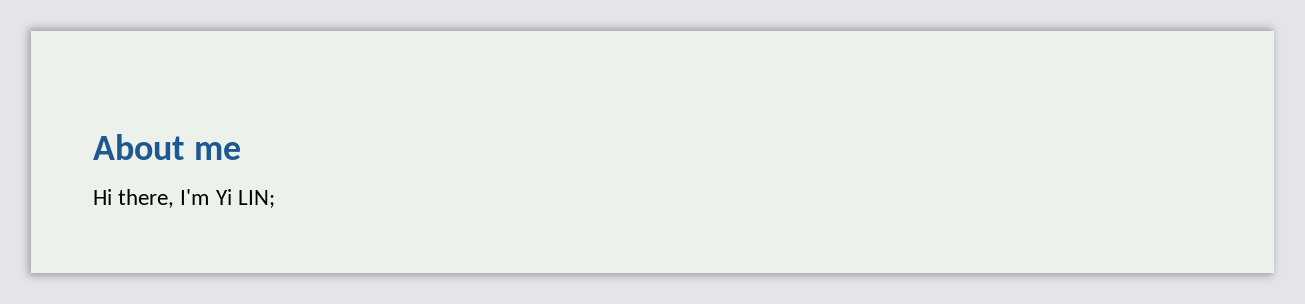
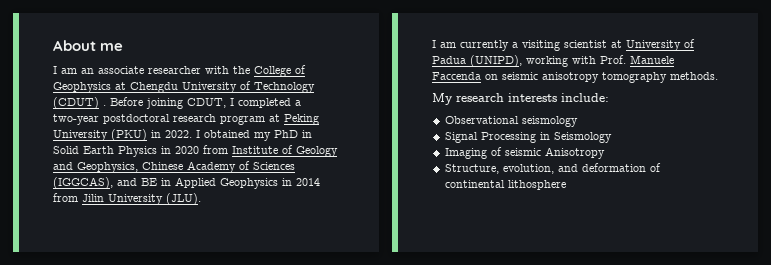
[93,189,275,208] Hi there, I'm Yi LIN; -> [53,65,306,77] [53,81,315,93] [53,97,301,109] [53,114,319,125] [53,129,312,141] [53,145,338,157] [53,161,295,173] [53,177,320,189] [53,193,201,205] [432,39,695,51] [432,55,674,67] [432,72,718,83] [432,93,609,105] [444,116,578,127] [444,132,612,143] [444,147,605,159] [444,163,661,174] [444,180,566,190] I am an associate researcher with the College of Geophysics at Chengdu University of Technology (CDUT) . Before joining CDUT, I completed a two-year postdoctoral research program at Peking University (PKU) in 2022. I obtained my PhD in Solid Earth Physics in 2020 from Institute of Geology and Geophysics, Chinese Academy of Sciences (IGGCAS), and BE in Applied Geophysics in 2014 from Jilin University (JLU). // I am currently a visiting scientist at University of Padua (UNIPD), working with Prof. Manuele Faccenda on seismic anisotropy tomography methods. // My research interests include: // Observational seismology // Signal Processing in Seismology // Imaging of seismic Anisotropy // Structure, evolution, and deformation of continental lithosphere

